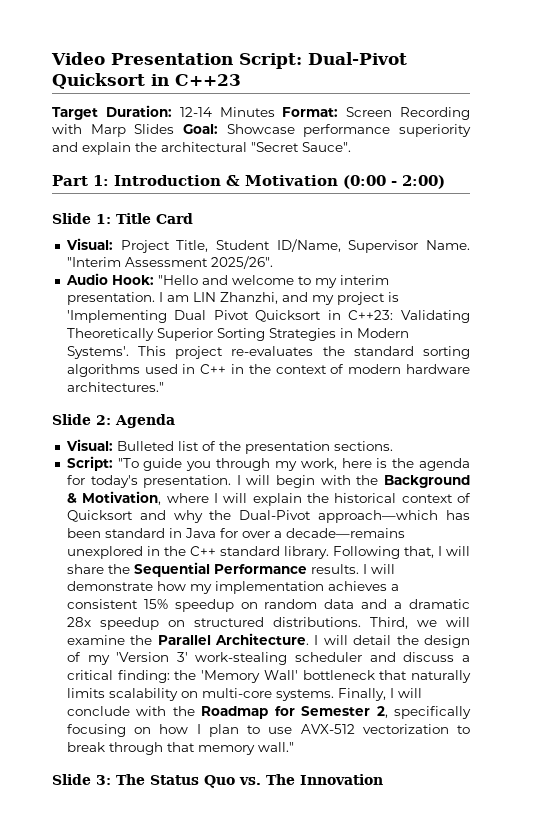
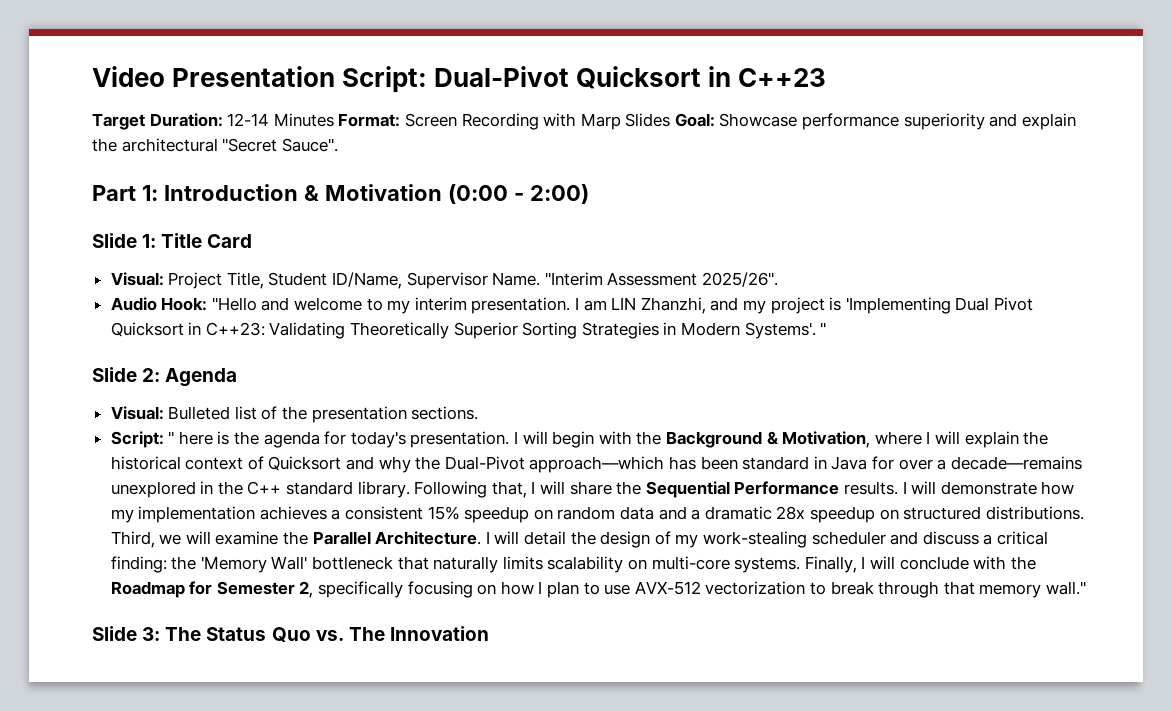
[138,346,470,359] [66,364,470,377] [66,382,164,392] This project re-evaluates the standard sorting algorithms used in C++ in the context of modern hardware architectures." -> [820,322,827,335] "
[117,458,337,471] "To guide you through my work, -> [168,431,175,444] "
[116,652,188,662] 'Version 3' -> (699, 541) none

